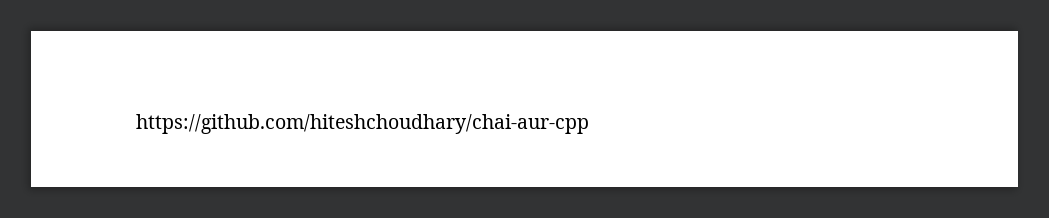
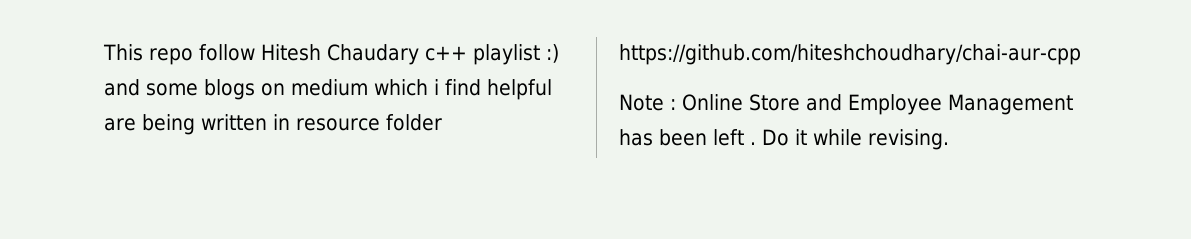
[136,114,589,134] https://github.com/hiteshchoudhary/chai-aur-cpp -> [103,44,559,65] [104,79,552,100] [104,114,442,135] [619,44,1081,65] [619,94,1073,115] [619,129,949,150] This repo follow Hitesh Chaudary c++ playlist :) and some blogs on medium which i find helpful are being written in resource folder https://github.com/hiteshchoudhary/chai-aur-cpp // Note : Online Store and Employee Management has been left . Do it while revising.

